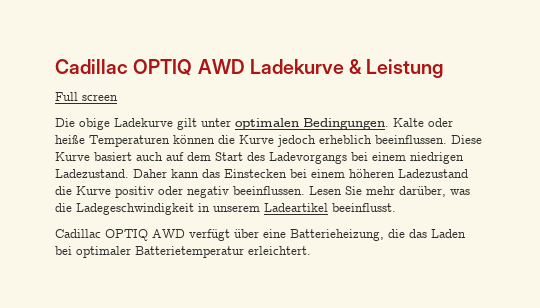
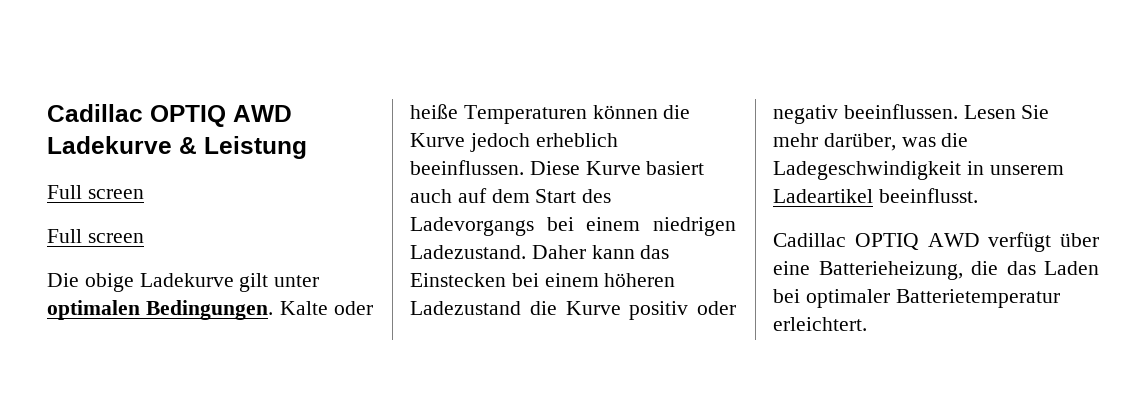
(118, 97) none -> [47,229,144,243] // Full screen

